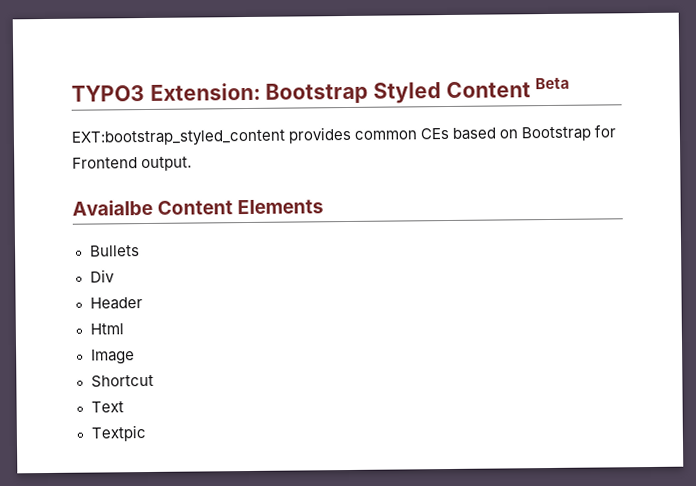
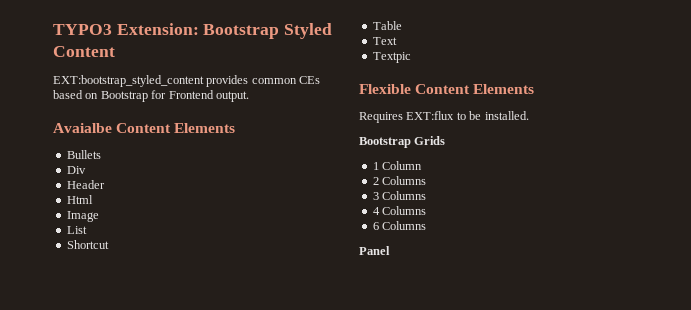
[535,77,571,90] Beta -> (115, 51) none
(135, 357) none -> [66,226,87,234] // List
(154, 381) none -> [372,21,402,30] // Table
(146, 433) none -> [359,84,535,94] [359,111,529,123] [359,136,446,148] [372,161,423,170] [372,176,427,185] [372,191,427,200] [372,206,427,215] [372,221,427,230] [359,246,390,255] // Flexible Content Elements // Requires EXT:flux to be installed. // Bootstrap Grids // 1 Column // 2 Columns // 3 Columns // 4 Columns // 6 Columns // Panel

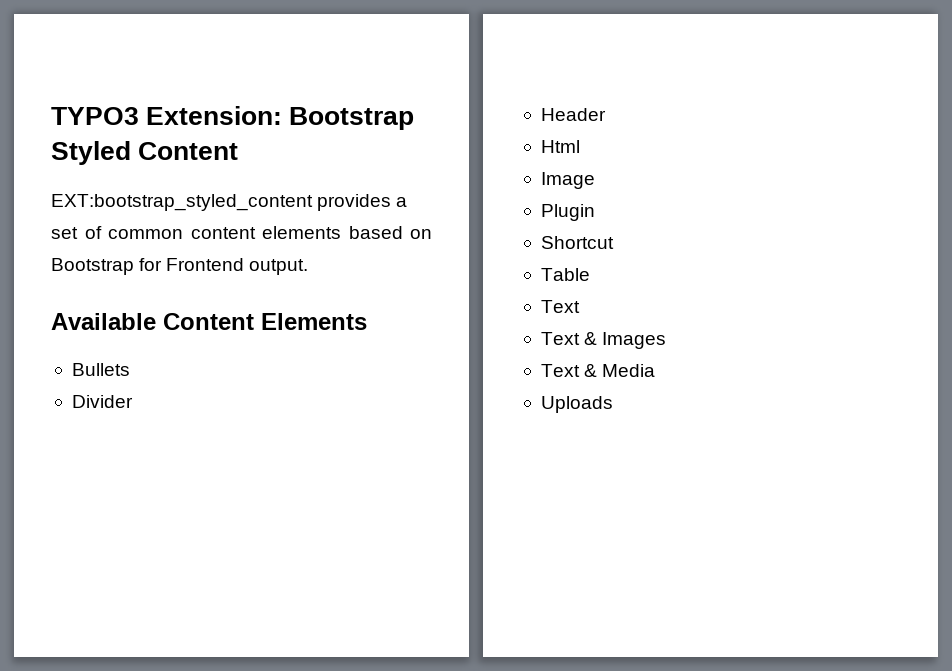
[251,76,321,84] common CEs -> [396,197,408,207] [51,226,341,239] a set of common content elements
[53,123,112,133] Avaialbe -> [51,313,156,330] Available
[66,166,86,174] Div -> [71,395,133,408] Divider
[66,226,87,234] List -> [540,204,595,221] Plugin
[372,52,411,63] [359,84,535,94] [359,111,529,123] [359,136,446,148] [372,161,423,170] [372,176,427,185] [372,191,427,200] [372,206,427,215] [372,221,427,230] [359,246,390,255] Textpic // Flexible Content Elements // Requires EXT:flux to be installed. // Bootstrap Grids // 1 Column // 2 Columns // 3 Columns // 4 Columns // 6 Columns // Panel -> [540,332,667,349] [540,364,656,377] [540,396,613,413] Text & Images // Text & Media // Uploads

